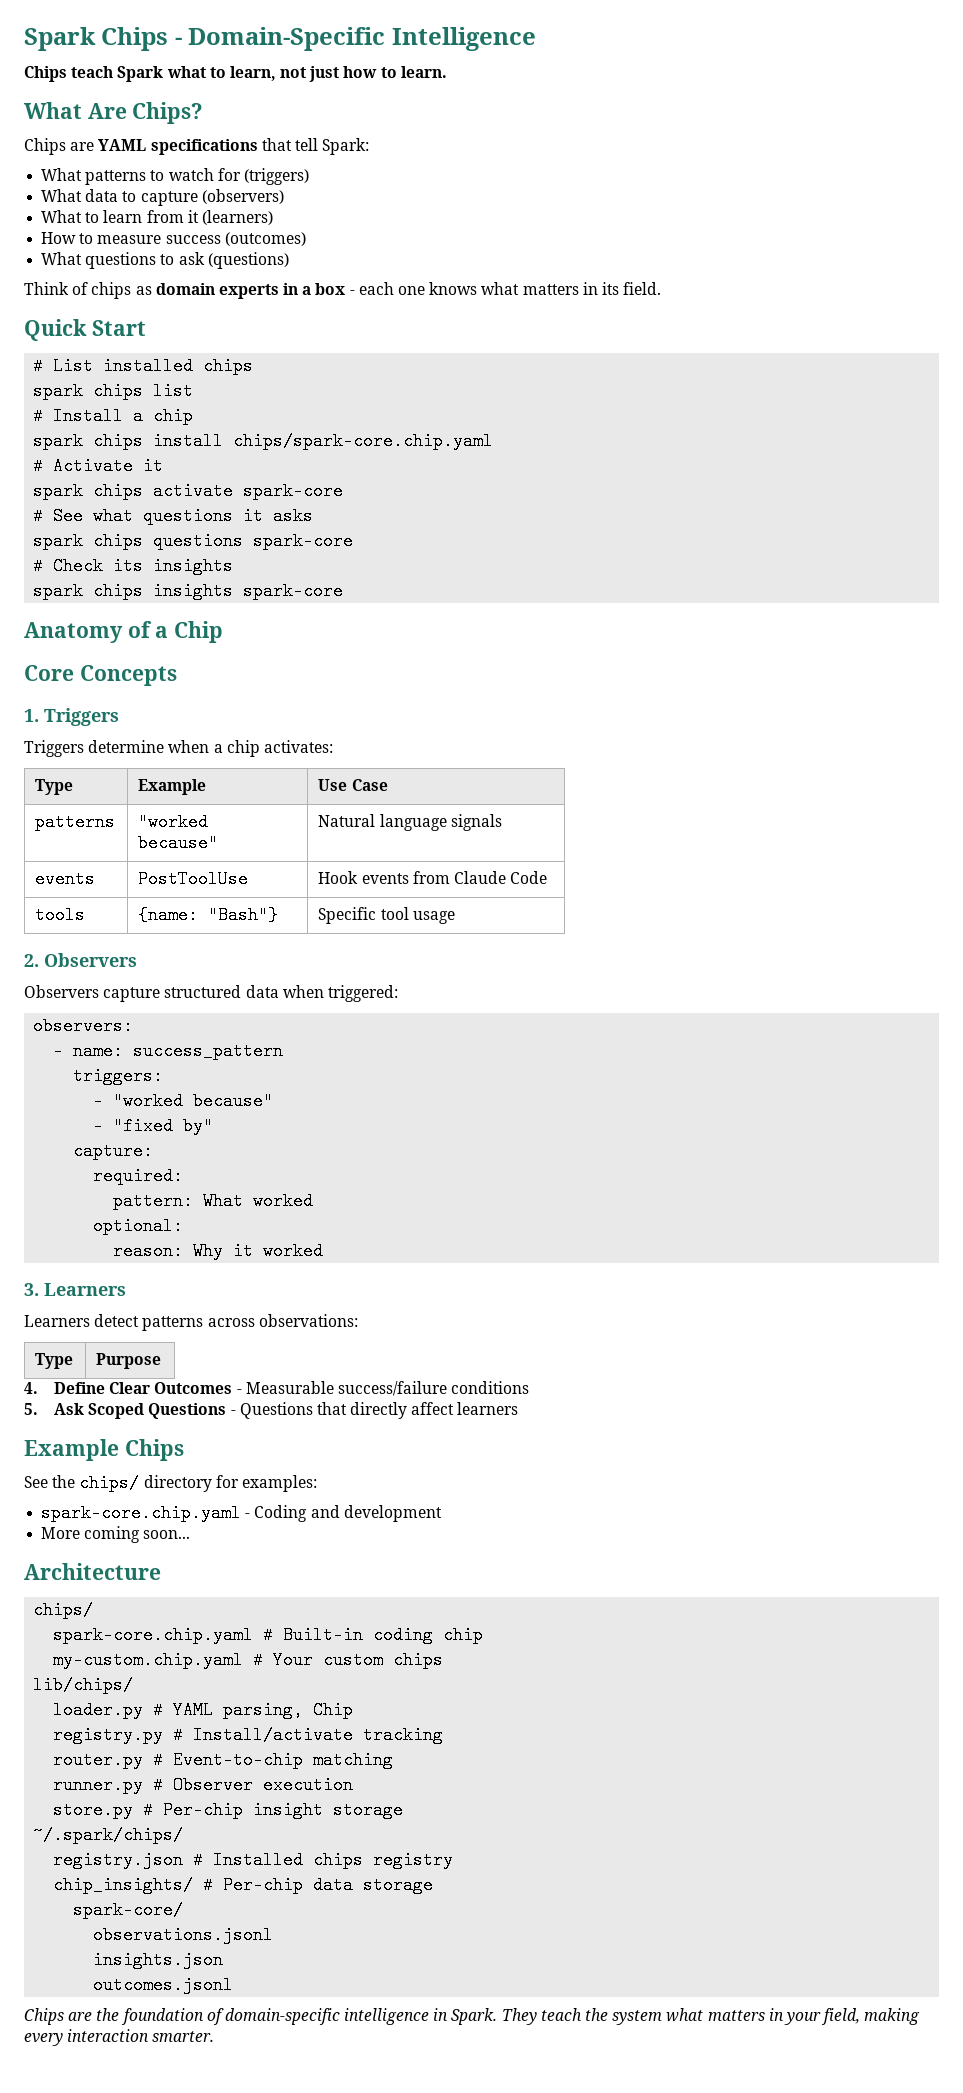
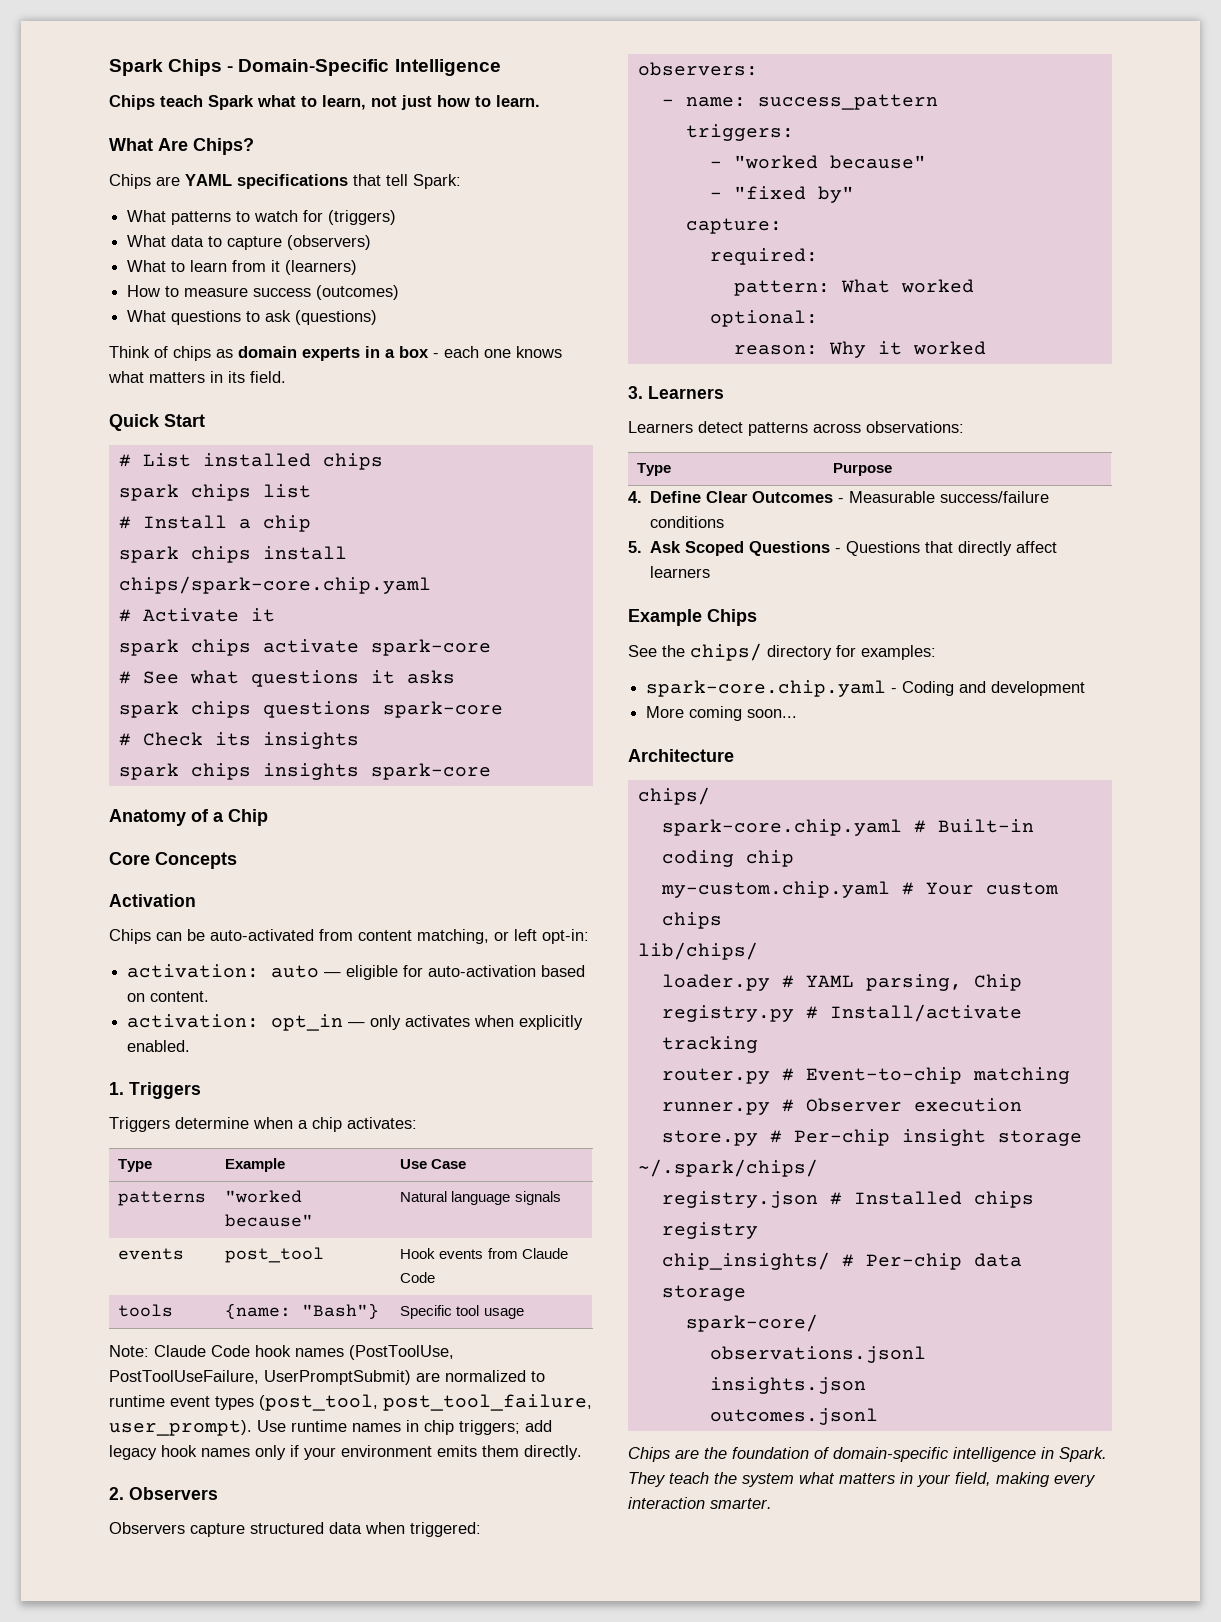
(177, 675) none -> [109,894,196,907] [109,929,589,944] [127,964,586,980] [127,991,210,1002] [127,1014,584,1031] [127,1040,191,1052] // Activation // Chips can be auto-activated from content matching, or left opt-in: // activation: auto — eligible for auto-activation based on content. // activation: opt_in — only activates when explicitly enabled.
[138,870,249,888] PostToolUse -> [225,1247,325,1263] post_tool
(455, 917) none -> [109,1345,454,1360] [109,1370,545,1385] [109,1394,592,1411] [109,1420,552,1436] [109,1445,582,1460] // Note: Claude Code hook names (PostToolUse, PostToolUseFailure, UserPromptSubmit) are normalized to runtime event types (post_tool, post_tool_failure, user_prompt). Use runtime names in chip triggers; add legacy hook names only if your environment emits them directly.

